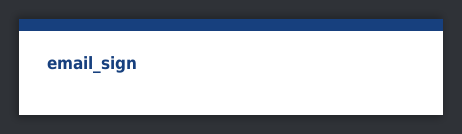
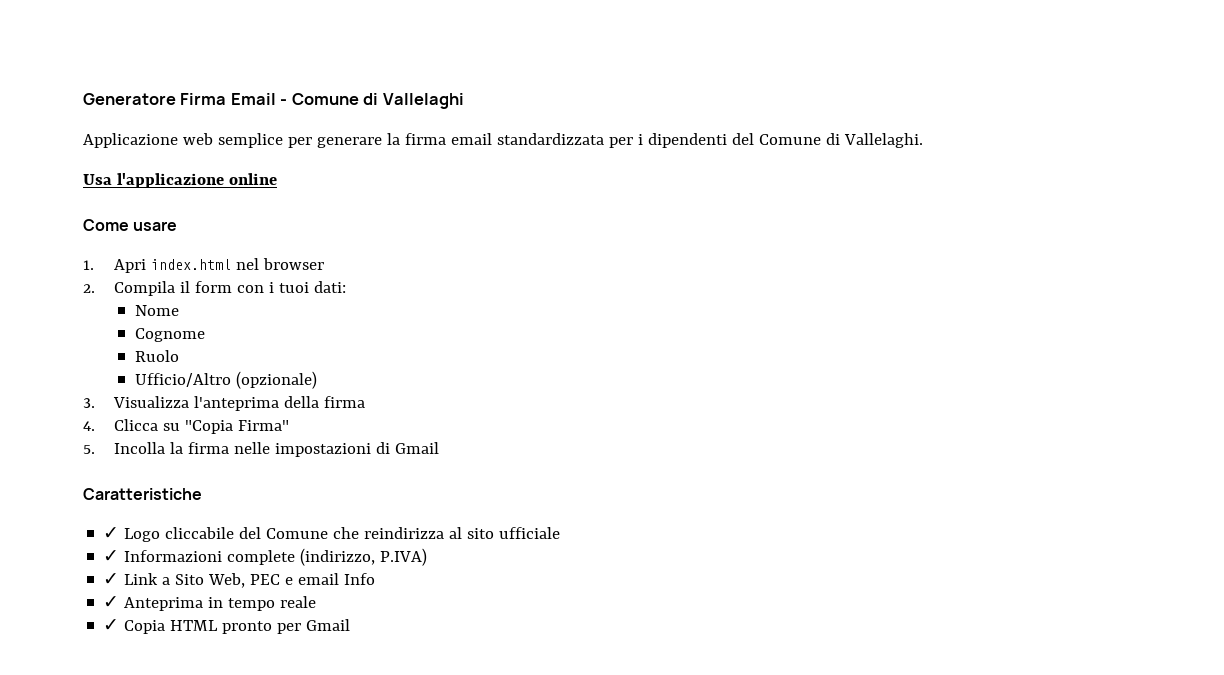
[47,56,137,74] email_sign -> [83,93,464,109] [83,133,923,148] [83,173,277,188] [83,219,178,231] [83,258,325,273] [83,281,347,296] [134,305,179,316] [134,328,205,342] [134,350,179,362] [134,371,317,389] [83,396,366,411] [83,419,290,434] [83,442,440,457] [83,488,202,500] [103,527,561,542] [103,548,428,566] [103,573,376,588] [103,596,317,611] [103,619,351,634] Generatore Firma Email - Comune di Vallelaghi // Applicazione web semplice per generare la firma email standardizzata per i dipendenti del Comune di Vallelaghi. // Usa l'applicazione online // Come usare // 1. Apri index.html nel browser // 2. Compila il form con i tuoi dati: // Nome // Cognome // Ruolo // Ufficio/Altro (opzionale) // 3. Visualizza l'anteprima della firma // 4. Clicca su "Copia Firma" // 5. Incolla la firma nelle impostazioni di Gmail // Caratteristiche // ✓ Logo cliccabile del Comune che reindirizza al sito ufficiale // ✓ Informazioni complete (indirizzo, P.IVA) // ✓ Link a Sito Web, PEC e email Info // ✓ Anteprima in tempo reale // ✓ Copia HTML pronto per Gmail

